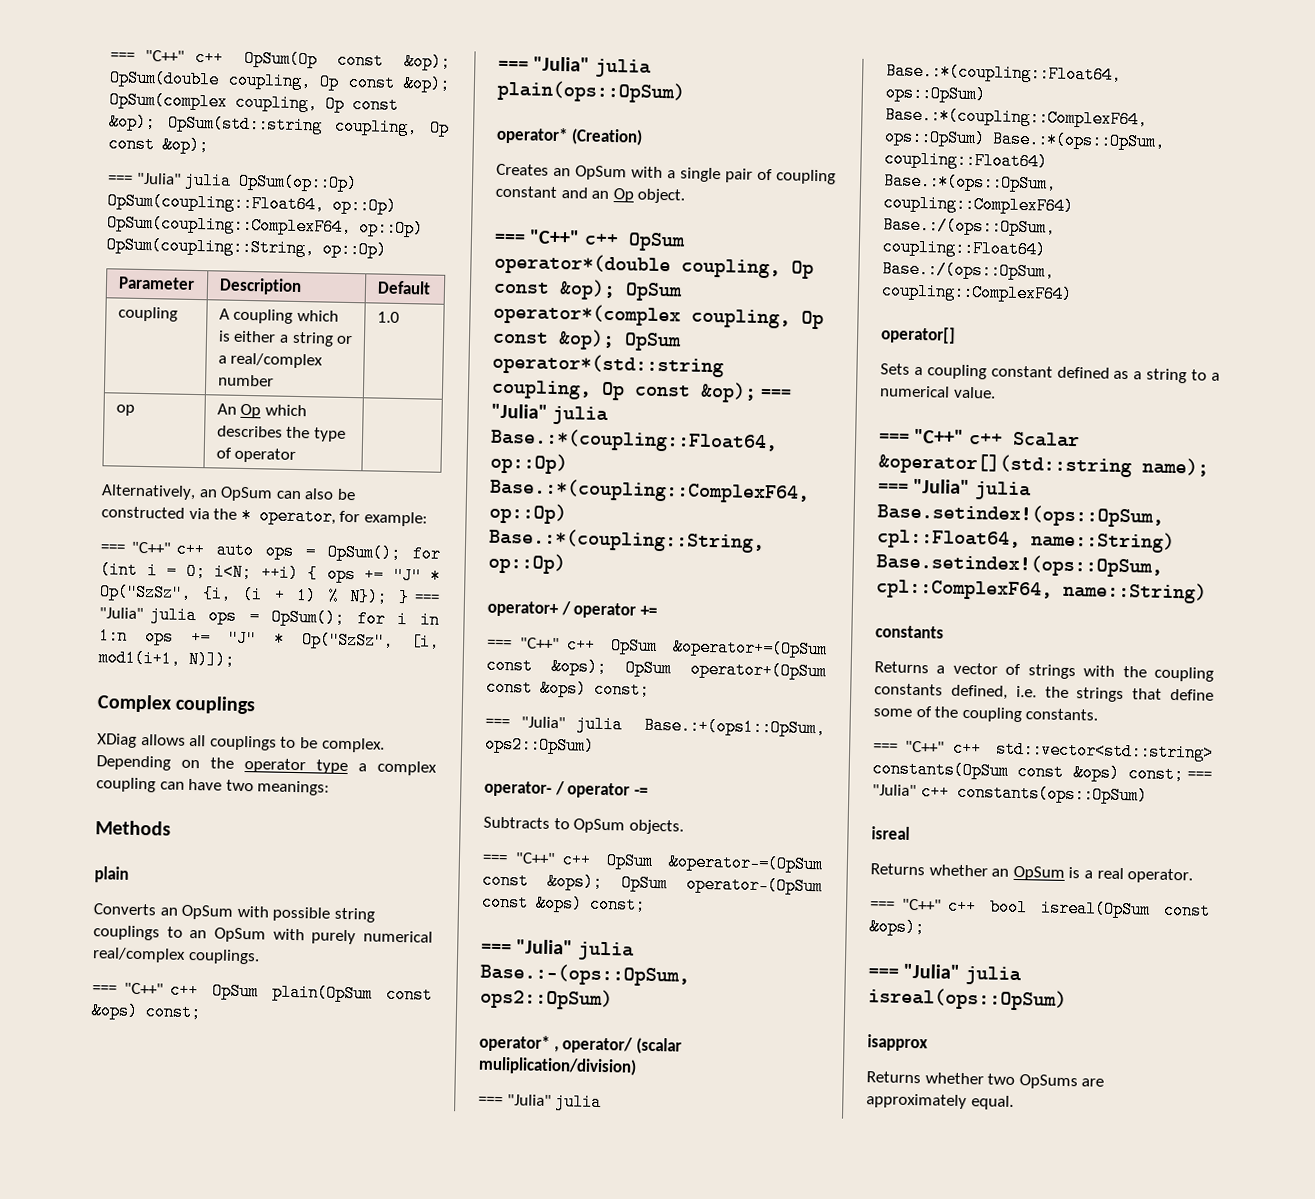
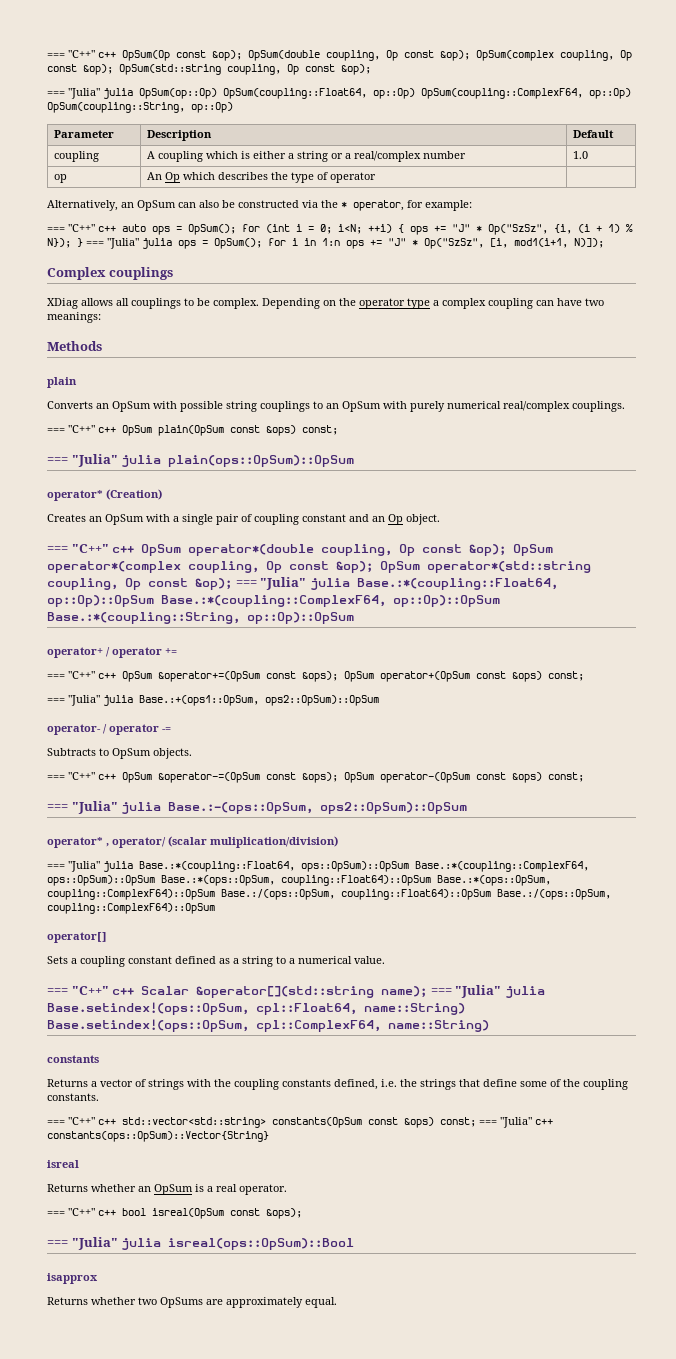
[497,79,686,104] plain(ops::OpSum) -> [168,455,355,467] plain(ops::OpSum)::OpSum
[490,452,568,475] [489,477,810,504] [489,502,567,525] [488,527,765,554] [488,552,566,575] op::Op) Base.:*(coupling::ComplexF64, op::Op) Base.:*(coupling::String, op::Op) -> [47,595,500,607] [47,612,354,624] op::Op)::OpSum Base.:*(coupling::ComplexF64, op::Op)::OpSum Base.:*(coupling::String, op::Op)::OpSum
[485,735,595,755] ops2::OpSum) -> [265,695,379,706] ops2::OpSum)::OpSum
[480,987,613,1011] ops2::OpSum) -> [320,802,468,814] ops2::OpSum)::OpSum
[885,84,987,104] [885,106,1148,129] [884,128,1166,151] [884,150,1048,171] [883,172,1057,193] [883,194,1074,215] [883,216,1056,237] [882,238,1047,259] [882,260,1055,281] [881,282,1073,303] ops::OpSum) Base.:*(coupling::ComplexF64, ops::OpSum) Base.:*(ops::OpSum, coupling::Float64) Base.:*(ops::OpSum, coupling::ComplexF64) Base.:/(ops::OpSum, coupling::Float64) Base.:/(ops::OpSum, coupling::ComplexF64) -> [301,861,589,872] [47,875,551,886] [47,889,611,900] [47,903,215,914] ops::OpSum)::OpSum Base.:*(coupling::ComplexF64, ops::OpSum)::OpSum Base.:*(ops::OpSum, coupling::Float64)::OpSum Base.:*(ops::OpSum, coupling::ComplexF64)::OpSum Base.:/(ops::OpSum, coupling::Float64)::OpSum Base.:/(ops::OpSum, coupling::ComplexF64)::OpSum
[956,783,1148,805] constants(ops::OpSum) -> [47,1131,269,1142] constants(ops::OpSum)::Vector{String}
[868,987,1067,1011] isreal(ops::OpSum) -> [168,1238,355,1250] isreal(ops::OpSum)::Bool

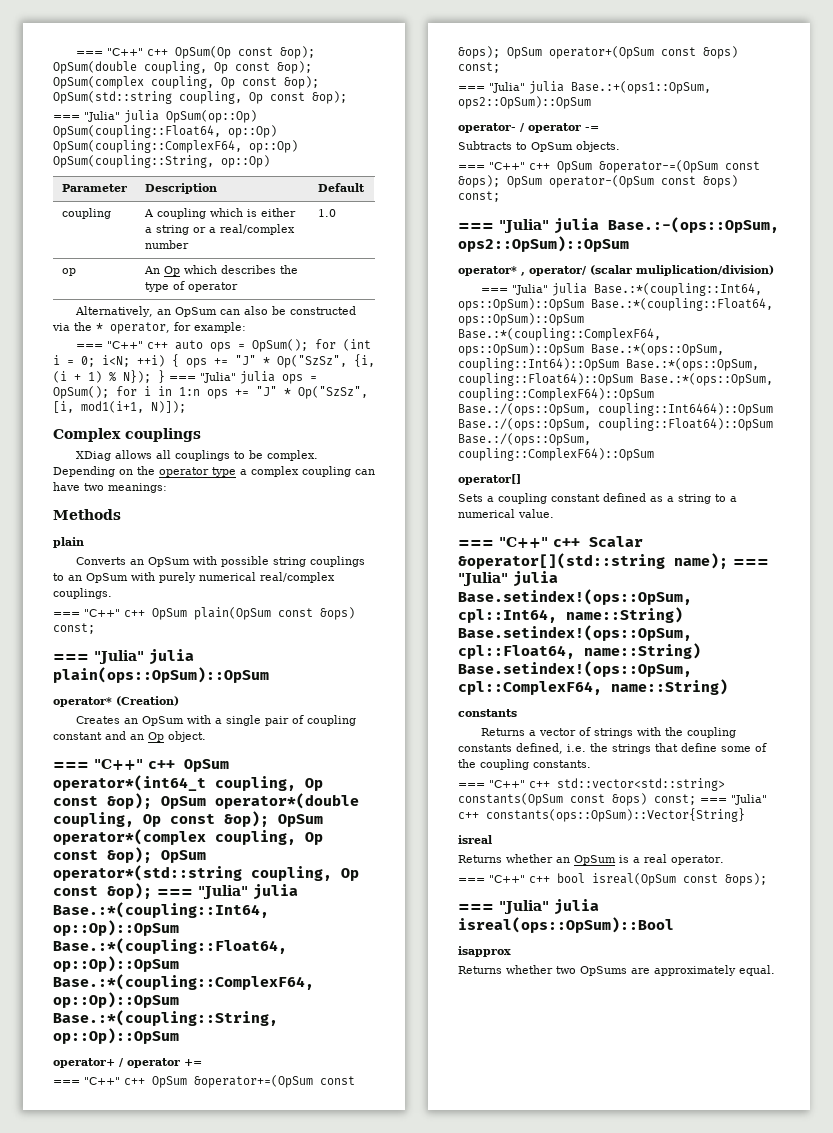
(182, 550) none -> [53,775,323,791] [53,793,206,809] operator*(int64_t coupling, Op const &op); OpSum
(350, 584) none -> [53,902,269,918] [53,920,179,936] Base.:*(coupling::Int64, op::Op)::OpSum
(133, 866) none -> [594,283,763,296] [458,298,584,311] Base.:*(coupling::Int64, ops::OpSum)::OpSum
(275, 880) none -> [458,358,759,371] coupling::Int64)::OpSum Base.:*(ops::OpSum,
(335, 894) none -> [598,403,773,416] [458,418,591,431] coupling::Int6464)::OpSum Base.:/(ops::OpSum,
(249, 1008) none -> [458,607,683,623] [458,625,692,641] cpl::Int64, name::String) Base.setindex!(ops::OpSum,

